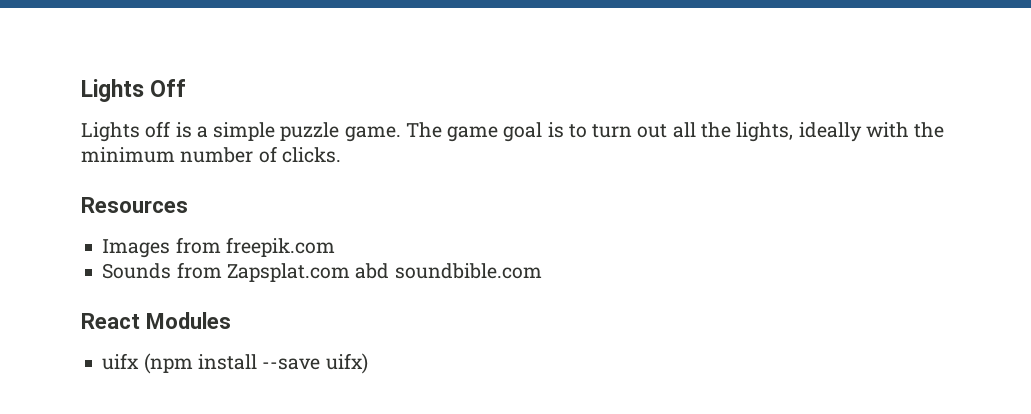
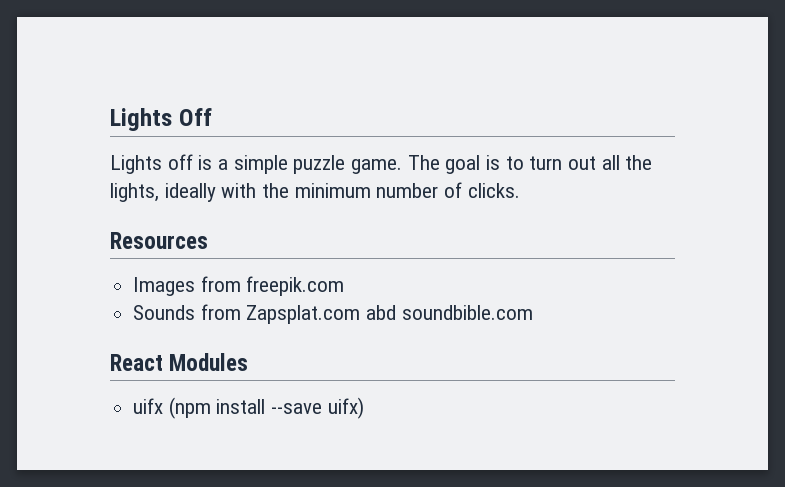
[447,126,499,142] game -> (440, 162) none

